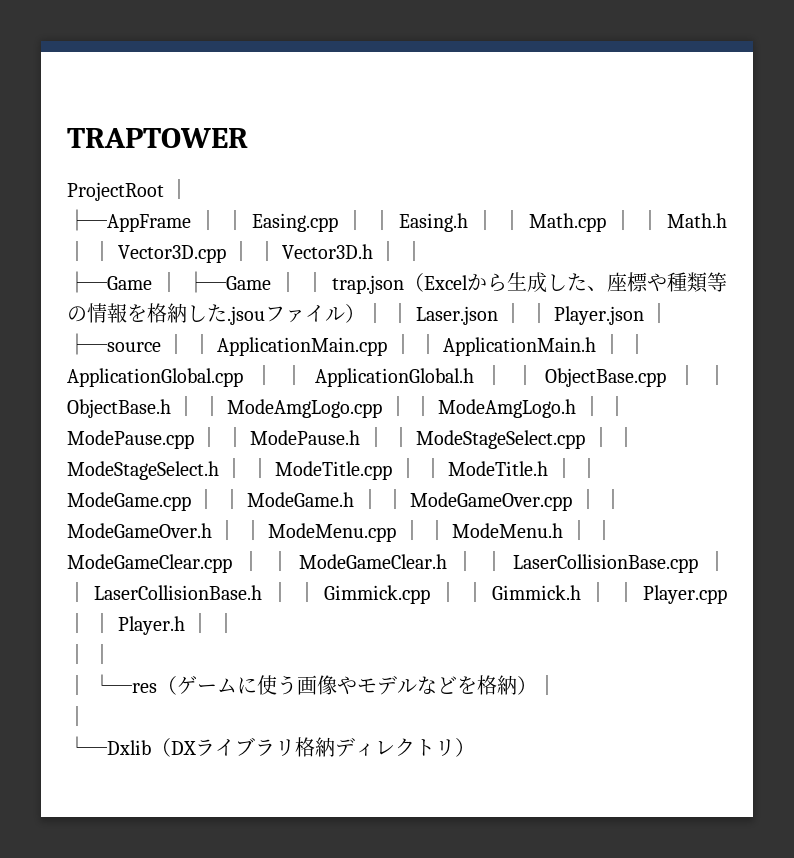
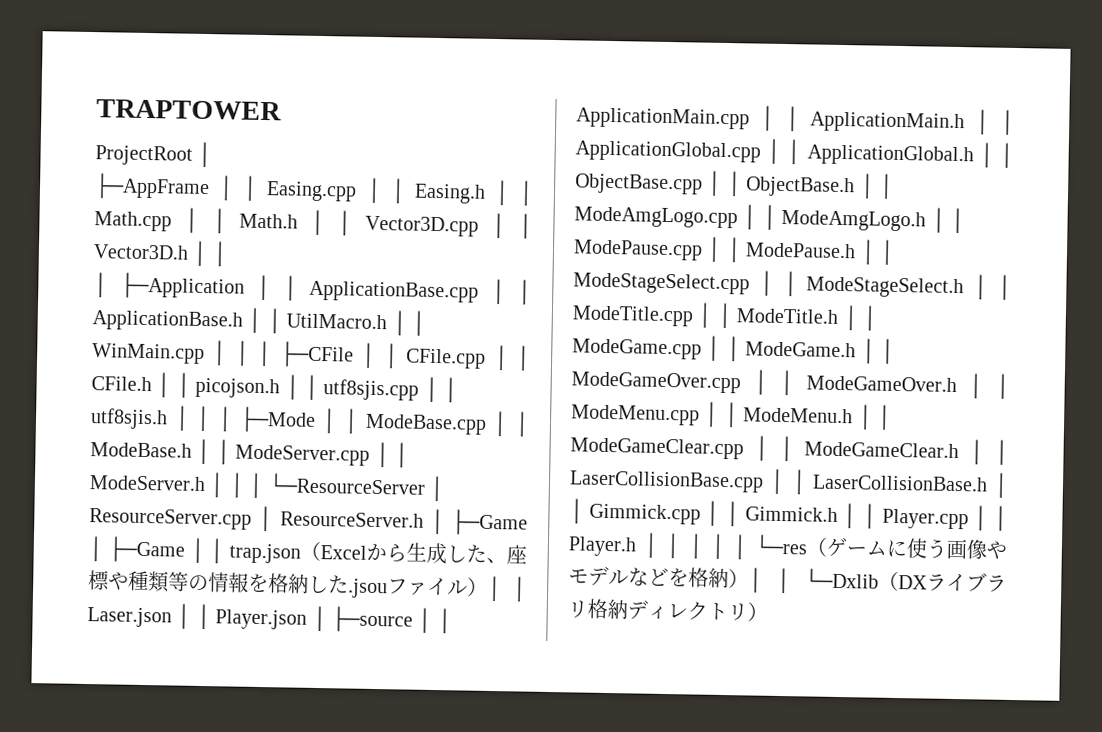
(424, 251) none -> [93,272,532,305] [92,307,426,336] [91,340,532,371] [91,372,459,403] [90,405,530,437] [90,438,409,468] [89,472,445,502] [89,505,445,535] │ ├─Application │ │ ApplicationBase.cpp │ │ ApplicationBase.h │ │ UtilMacro.h │ │ WinMain.cpp │ │ │ ├─CFile │ │ CFile.cpp │ │ CFile.h │ │ picojson.h │ │ utf8sjis.cpp │ │ utf8sjis.h │ │ │ ├─Mode │ │ ModeBase.cpp │ │ ModeBase.h │ │ ModeServer.cpp │ │ ModeServer.h │ │ │ └─ResourceServer │ ResourceServer.cpp │ ResourceServer.h │
[67,644,113,665] // │ │ // -> [687,533,726,560] │ │
[67,706,87,727] // │ // -> [776,567,791,594] │

